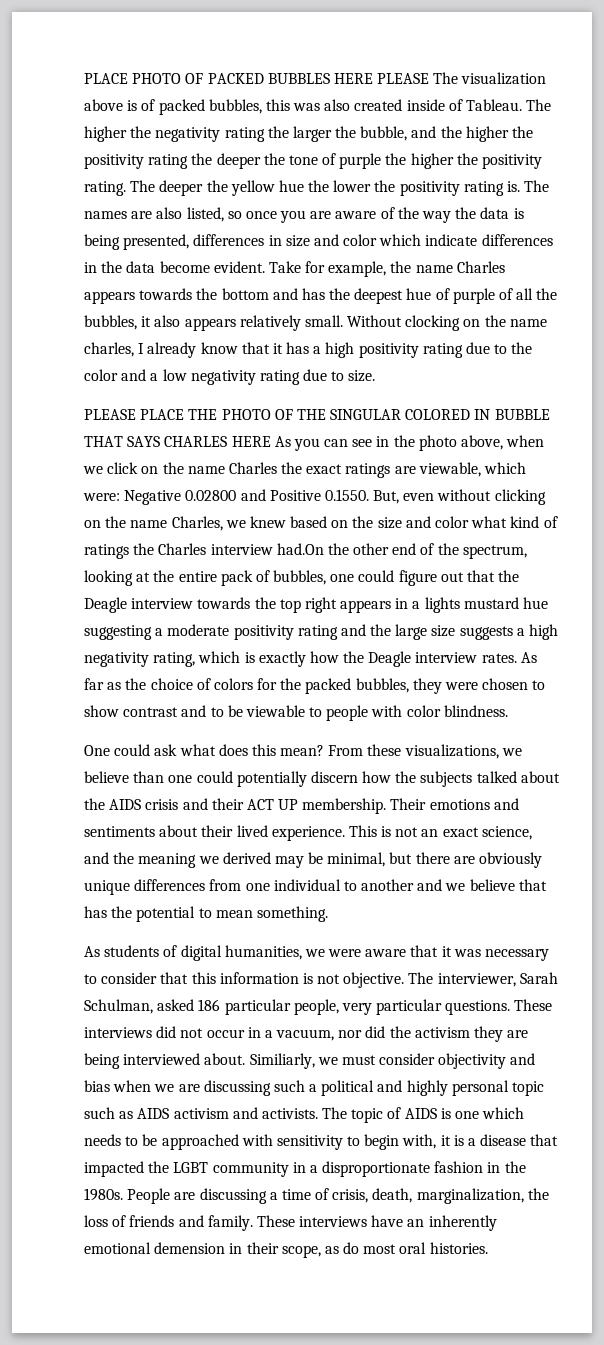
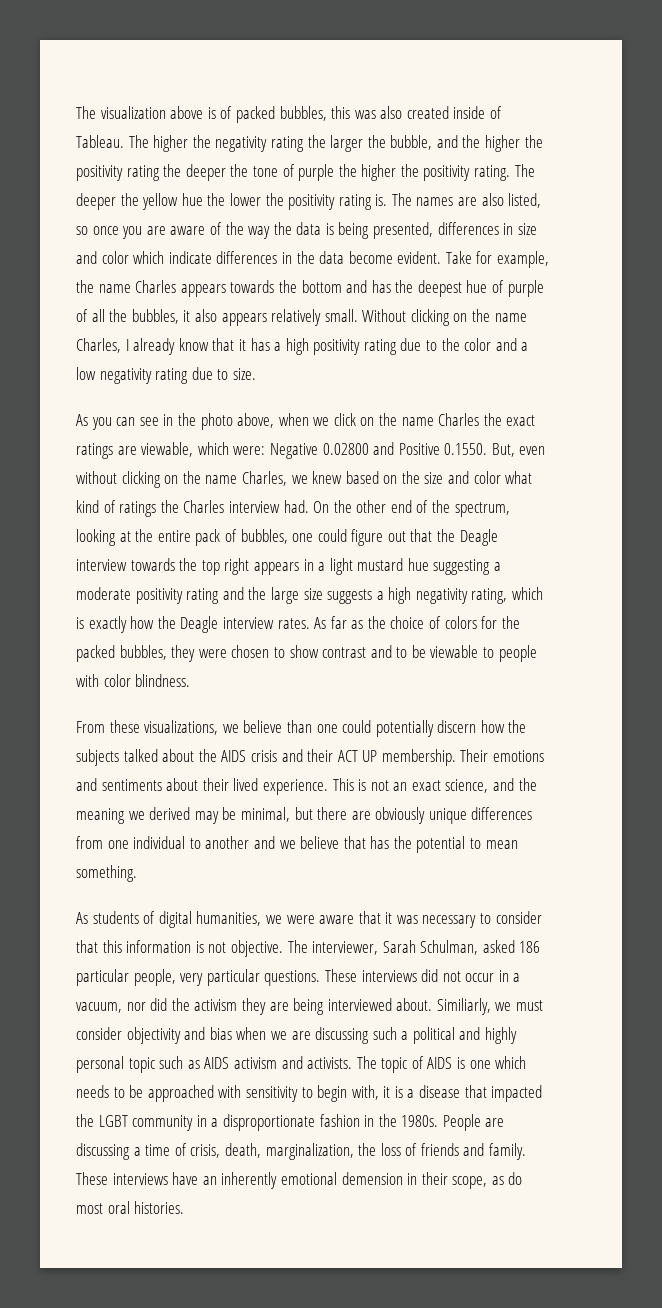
[84,73,430,84] PLACE PHOTO OF PACKED BUBBLES HERE PLEASE -> (76, 112) none
[405,315,547,331] [84,342,134,357] clocking on the name charles, -> [410,309,527,326] [76,338,121,353] clicking on the name Charles,
[84,409,550,420] [84,436,271,447] PLEASE PLACE THE PHOTO OF THE SINGULAR COLORED IN BUBBLE THAT SAYS CHARLES HERE -> (256, 374) none
[276,543,324,555] had.On -> [283,500,330,513] had. On
[424,597,460,613] lights -> [329,558,353,575] light
[84,744,325,756] One could ask what does this mean? -> (191, 680) none

